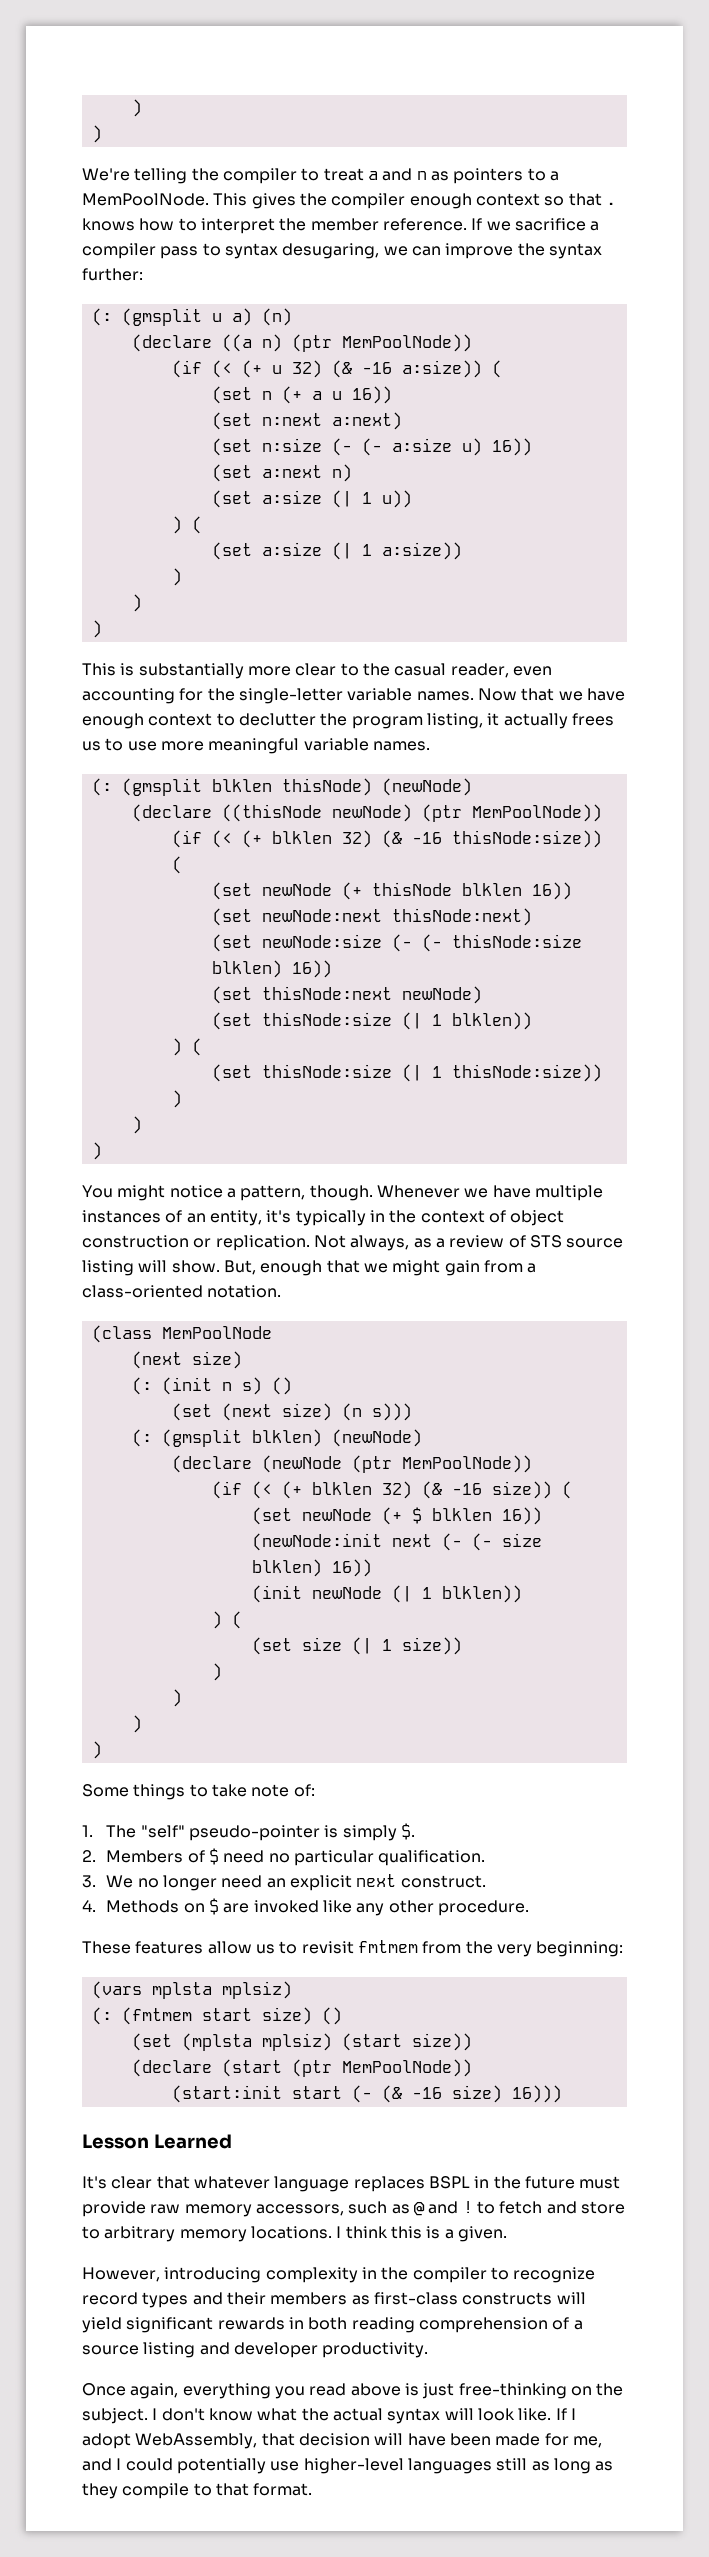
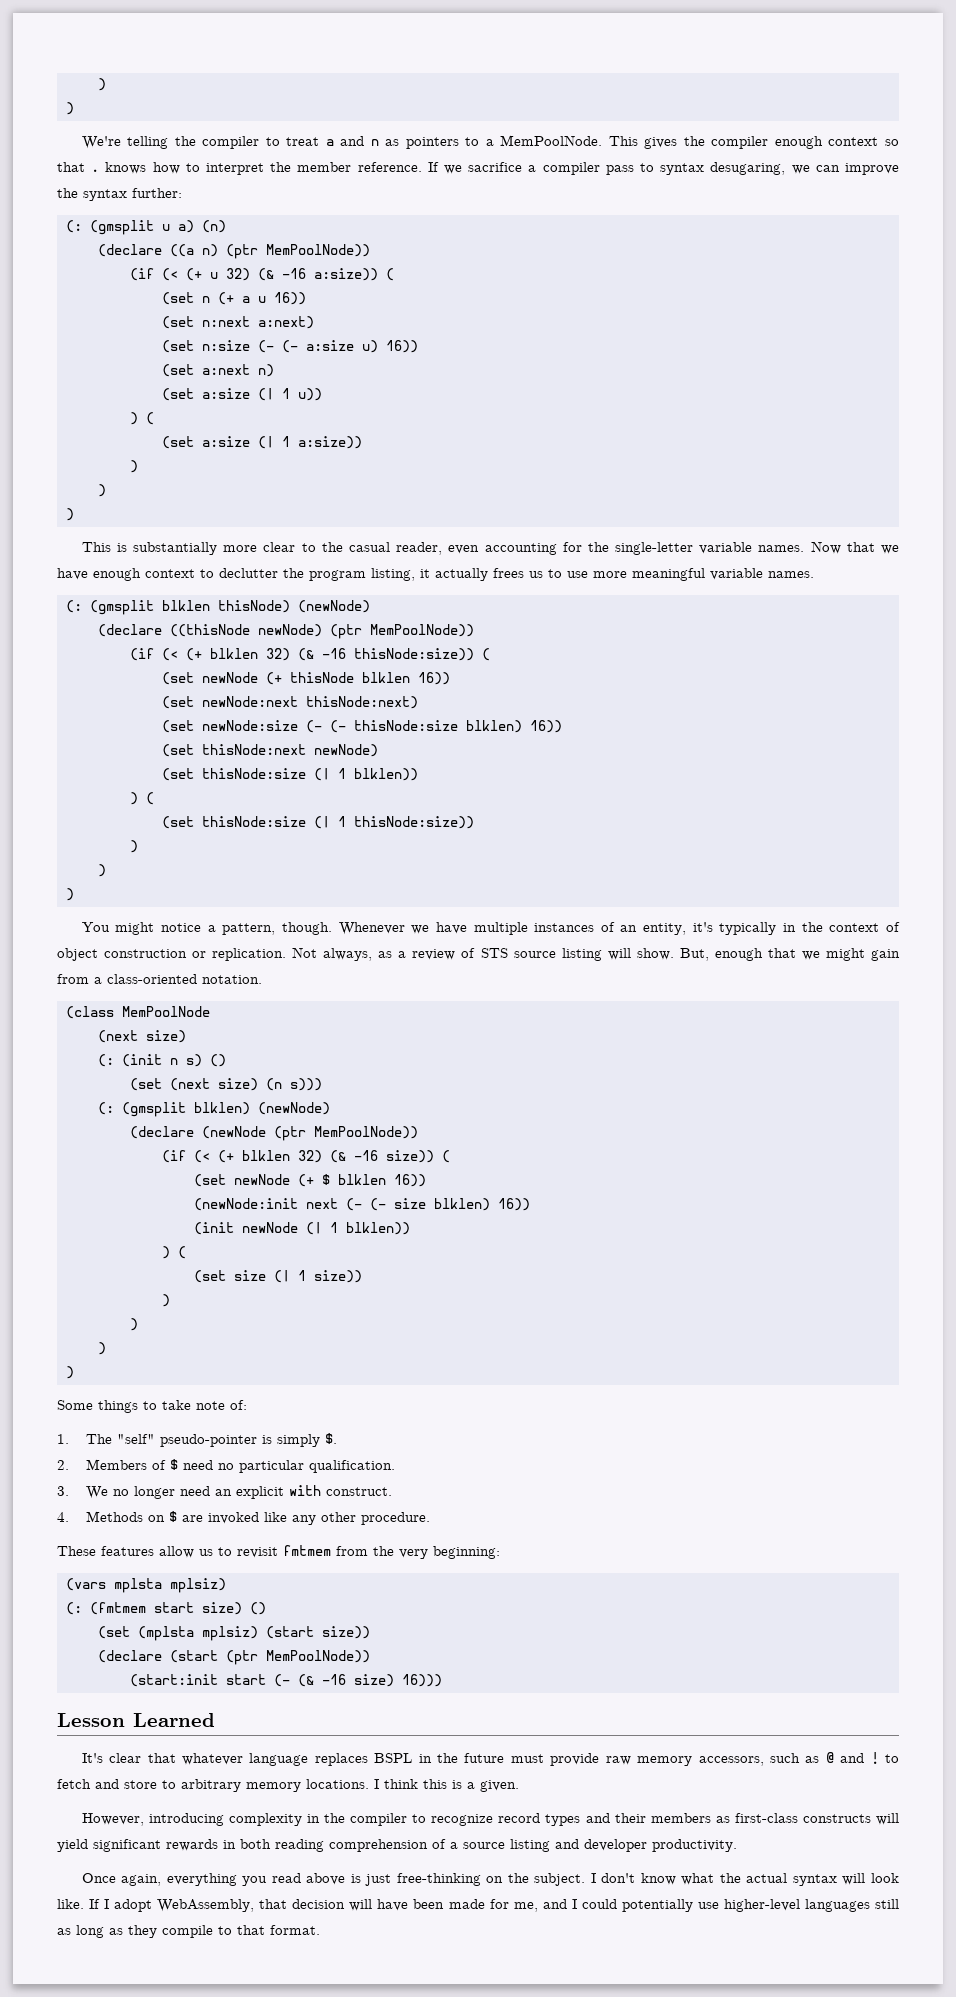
[356,1874,397,1887] next -> [289,1485,322,1496] with

